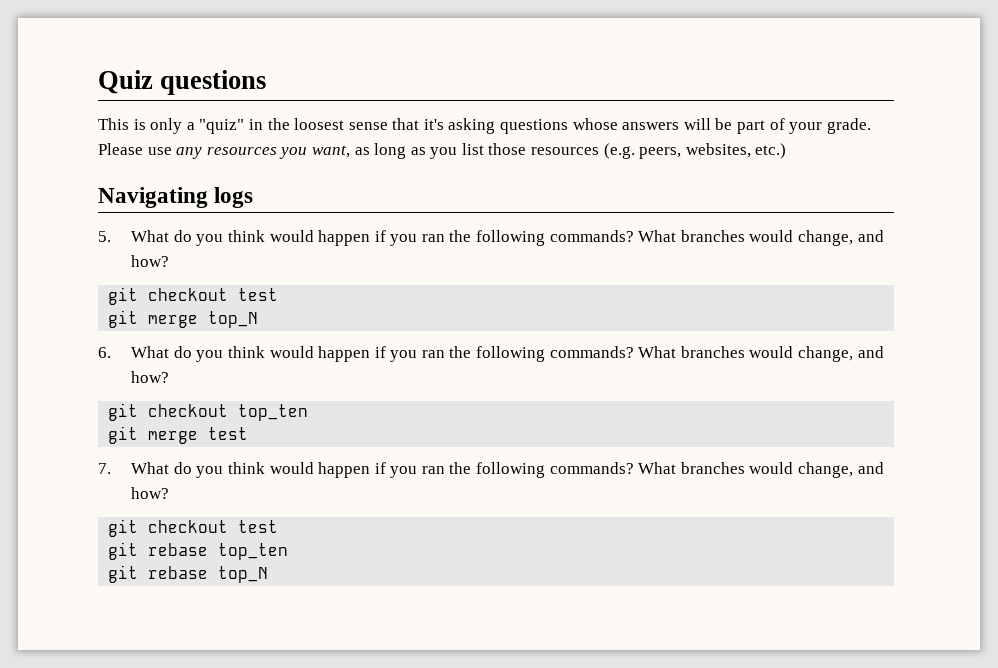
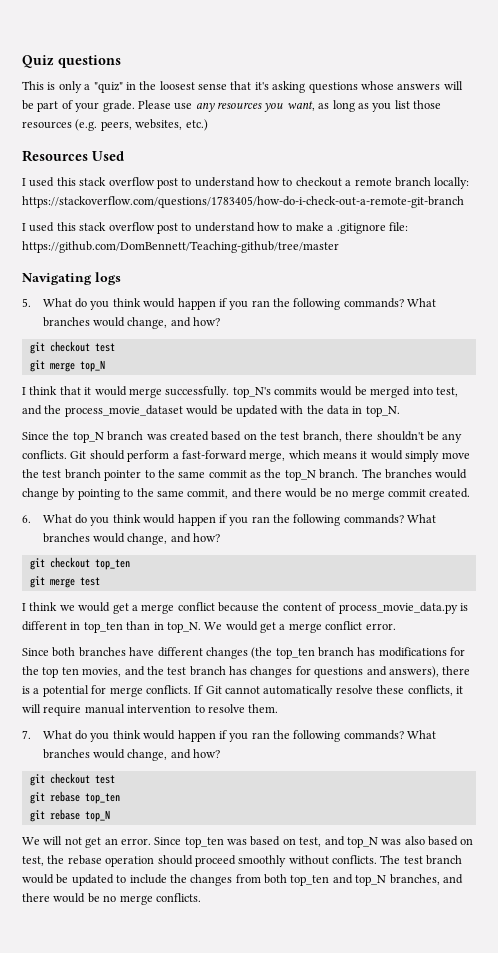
(787, 151) none -> [22,150,124,162] [22,177,470,189] [22,196,464,208] [22,222,408,234] [22,241,339,253] // Resources Used // I used this stack overflow post to understand how to checkout a remote branch locally: https://stackoverflow.com/questions/1783405/how-do-i-check-out-a-remote-git-branch // I used this stack overflow post to understand how to make a .gitignore file: https://github.com/DomBennett/Teaching-github/tree/master
(259, 319) none -> [22,386,458,398] [22,405,400,417] [22,431,463,443] [22,450,470,462] [22,469,468,481] [22,488,471,500] // I think that it would merge successfully. top_N's commits would be merged into test, and the process_movie_dataset would be updated with the data in top_N. // Since the top_N branch was created based on the test branch, there shouldn't be any conflicts. Git should perform a fast-forward merge, which means it would simply move the test branch pointer to the same commit as the top_N branch. The branches would change by pointing to the same commit, and there would be no merge commit created.
(249, 433) none -> [22,602,468,614] [22,621,396,633] [22,647,466,659] [22,666,471,678] [22,685,463,697] [22,704,279,716] // I think we would get a merge conflict because the content of process_movie_data.py is different in top_ten than in top_N. We would get a merge conflict error. // Since both branches have different changes (the top_ten branch has modifications for the top ten movies, and the test branch has changes for questions and answers), there is a potential for merge conflicts. If Git cannot automatically resolve these conflicts, it will require manual intervention to resolve them.
(269, 574) none -> [22,836,474,848] [22,855,463,867] [22,874,463,886] [22,893,201,905] // We will not get an error. Since top_ten was based on test, and top_N was also based on test, the rebase operation should proceed smoothly without conflicts. The test branch would be updated to include the changes from both top_ten and top_N branches, and there would be no merge conflicts.

